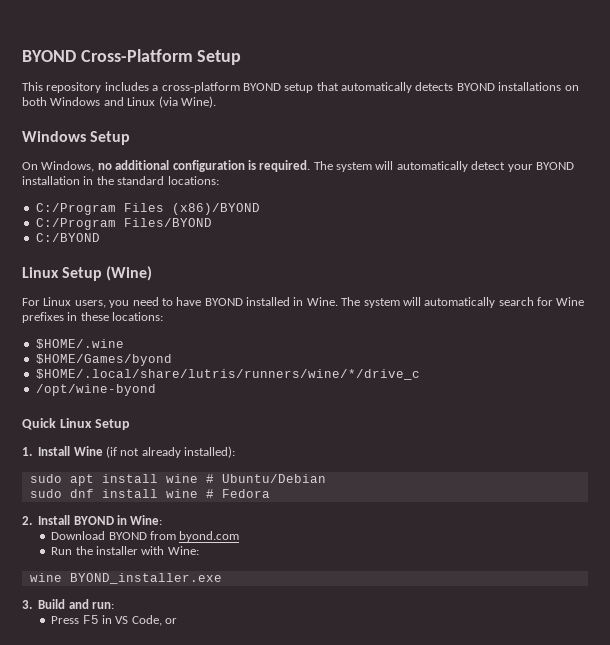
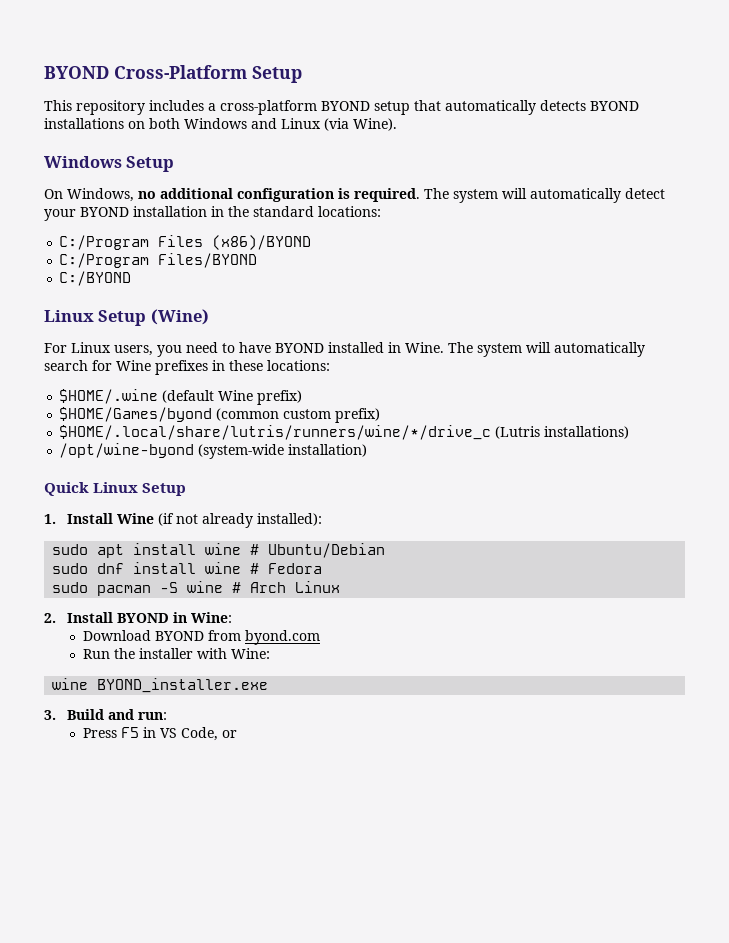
[35,354,172,366] // $HOME/Games/byond -> [162,390,303,405] [59,407,381,423] (default Wine prefix) // $HOME/Games/byond (common custom prefix)
(420, 374) none -> [495,426,630,439] (Lutris installations)
(156, 390) none -> [198,444,368,459] (system-wide installation)
(270, 493) none -> [52,581,341,596] // sudo pacman -S wine # Arch Linux

